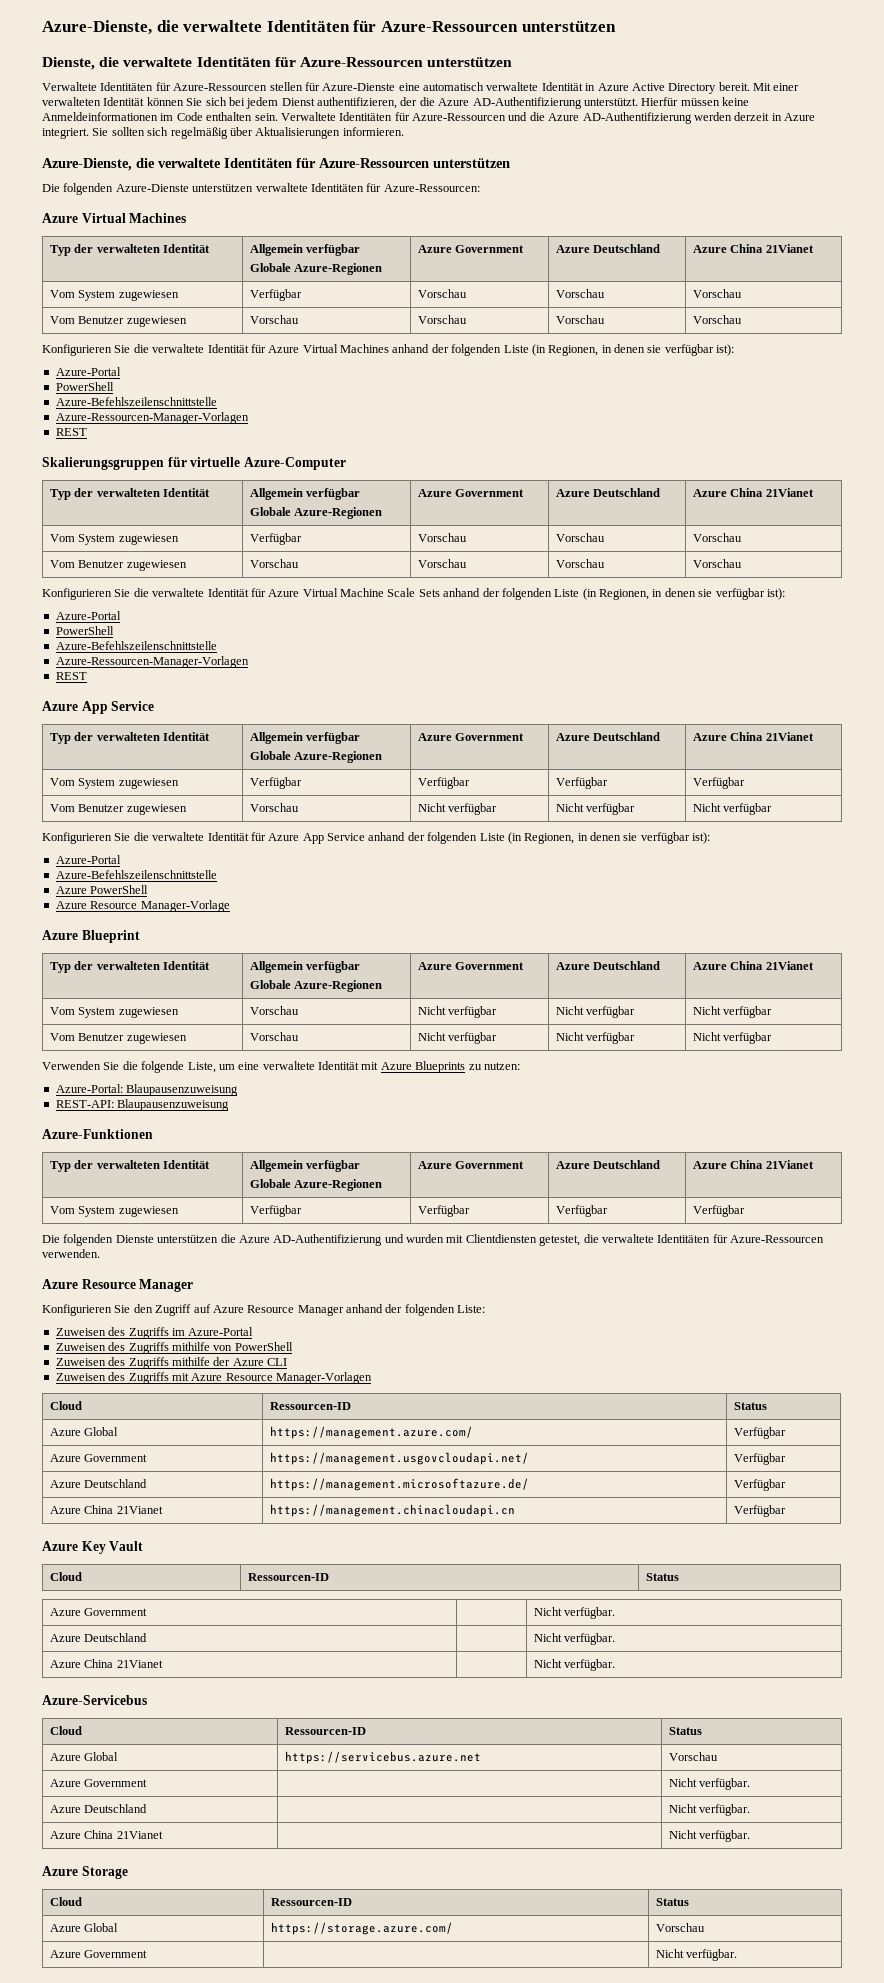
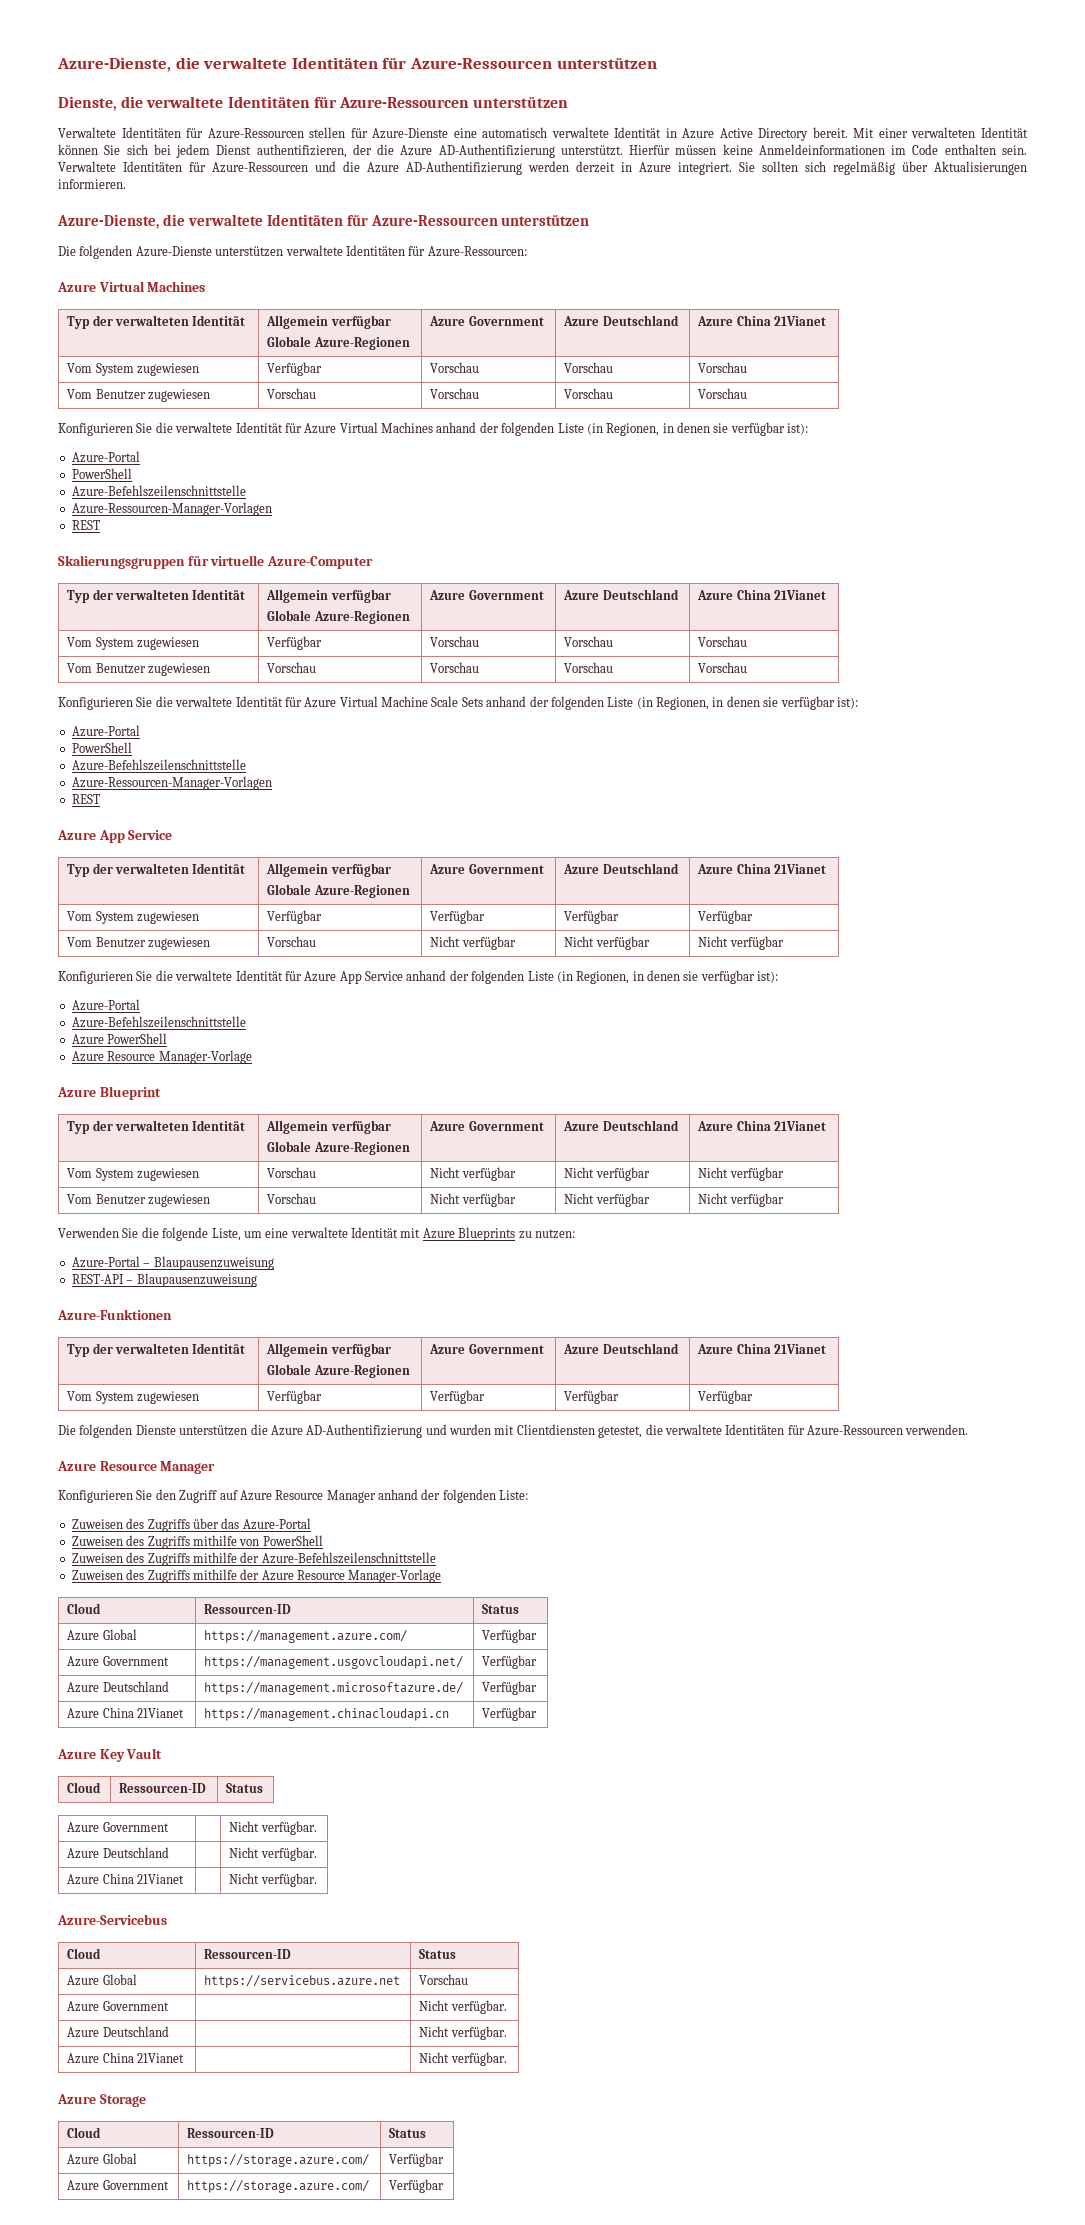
[55,1084,239,1096] [55,1100,114,1108] Azure-Portal: Blaupausenzuweisung // REST-API: -> [71,1256,274,1270] [71,1274,134,1284] Azure-Portal – Blaupausenzuweisung // REST-API –
[171,1328,185,1336] im -> [192,1518,240,1529] über das
[232,1358,287,1366] [55,1372,372,1384] Azure CLI // Zuweisen des Zugriffs mit Azure Resource Manager-Vorlagen -> [261,1552,436,1564] [71,1569,442,1583] Azure-Befehlszeilenschnittstelle // Zuweisen des Zugriffs mithilfe der Azure Resource Manager-Vorlage
[655,1923,705,1932] [49,1950,148,1958] [655,1949,738,1961] Vorschau // Azure Government | | Nicht verfügbar. -> [389,2153,445,2167] [67,2180,169,2191] [187,2180,370,2193] [389,2179,445,2193] Verfügbar // Azure Government | https://storage.azure.com/ | Verfügbar

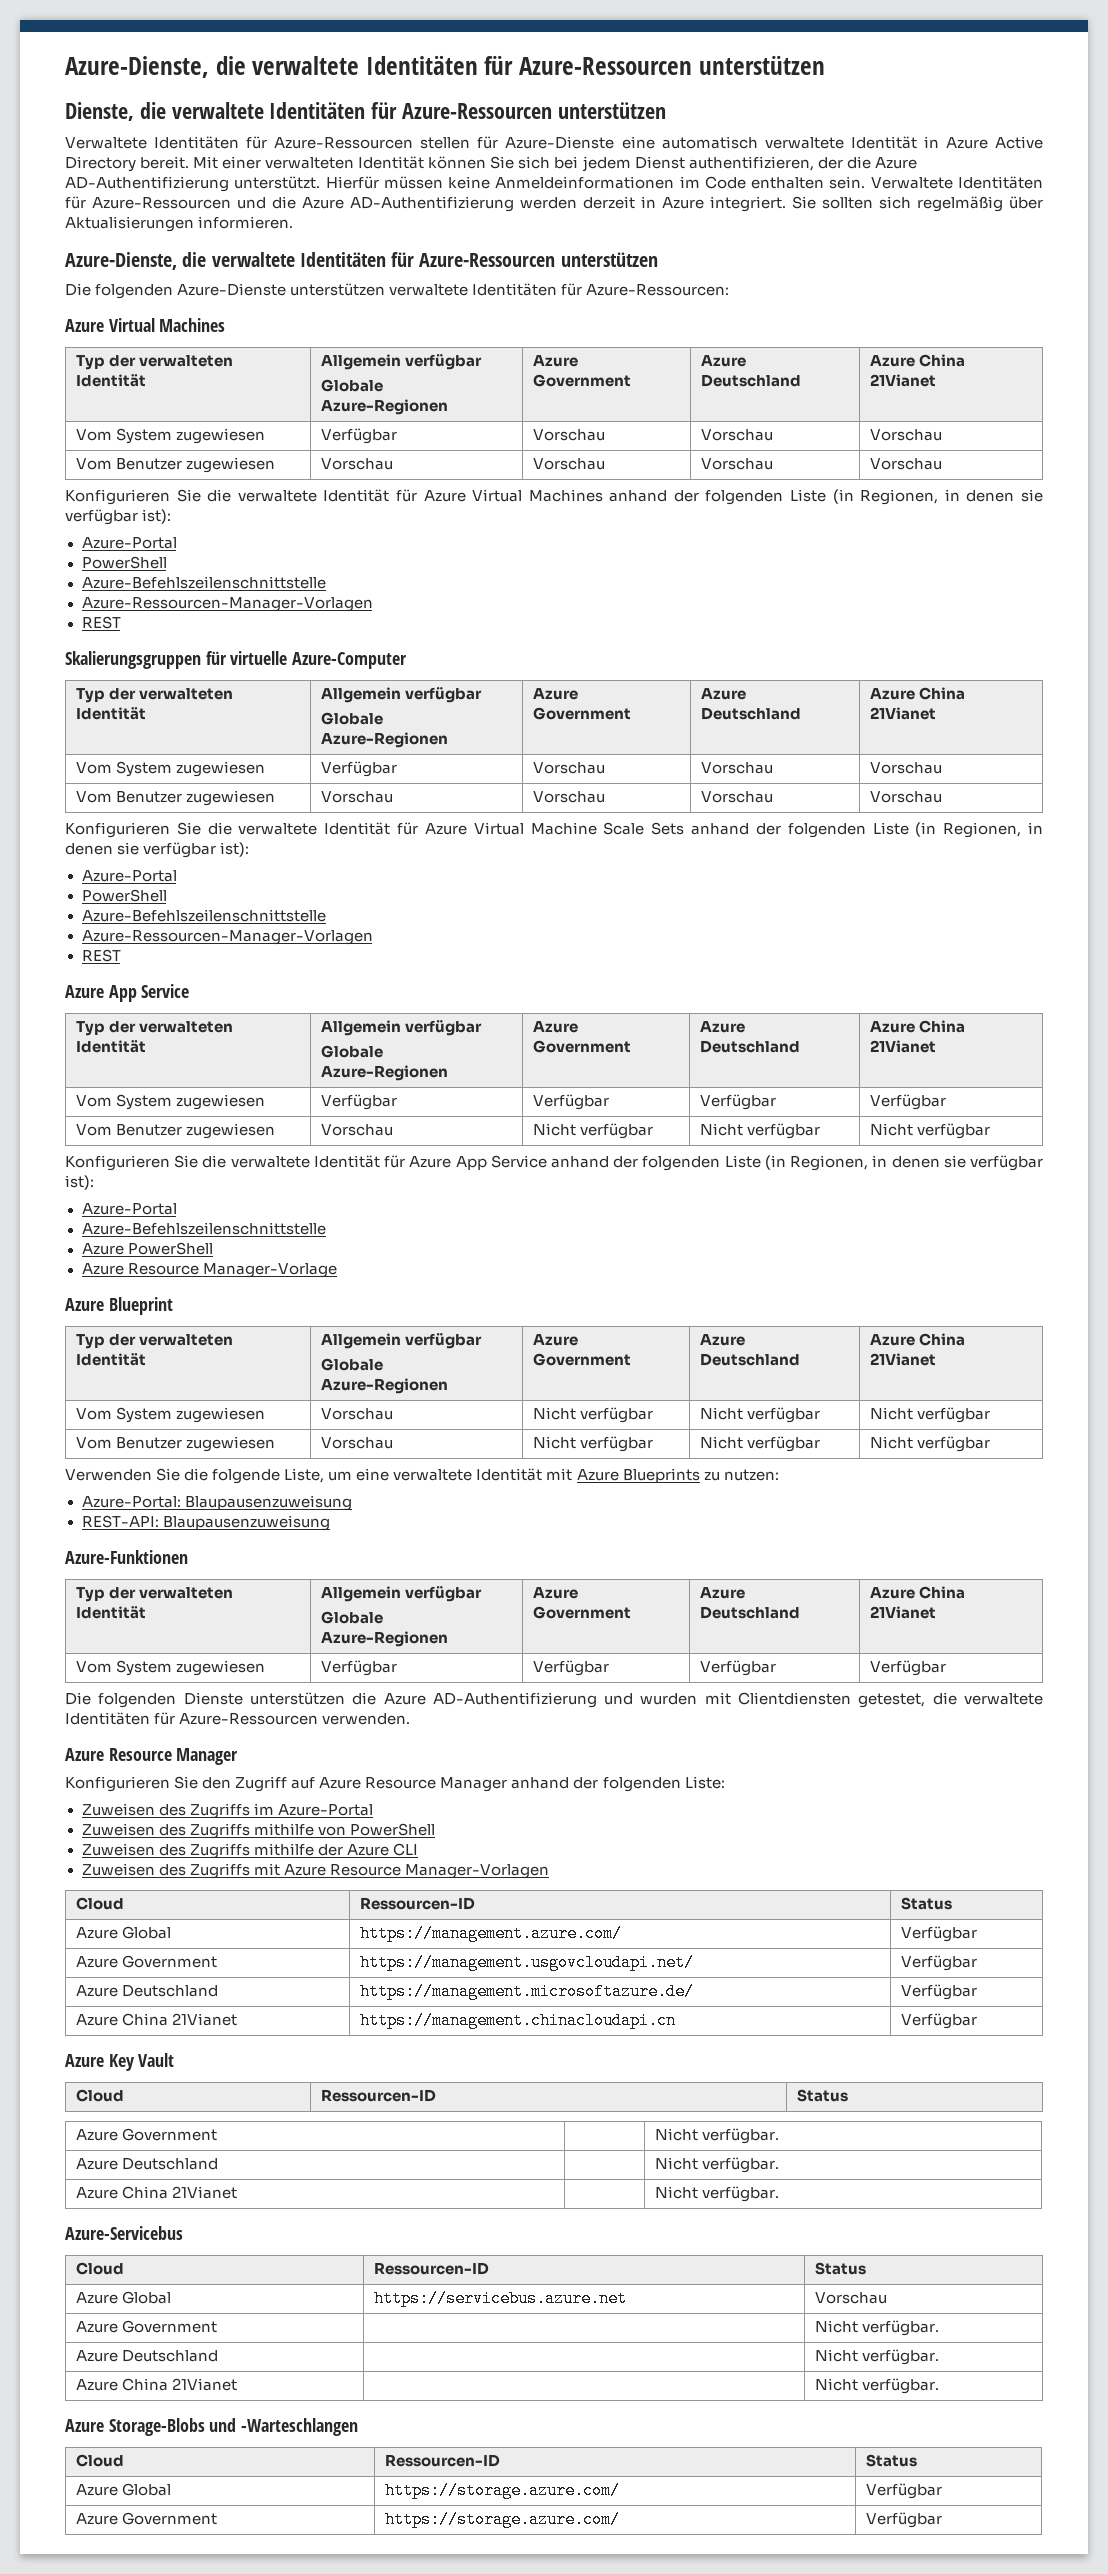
[71,1256,274,1270] [71,1274,134,1284] Azure-Portal – Blaupausenzuweisung // REST-API – -> [81,1495,352,1511] [81,1515,159,1528] Azure-Portal: Blaupausenzuweisung // REST-API:
[192,1518,240,1529] über das -> [253,1803,274,1815] im
[261,1552,436,1564] [71,1569,442,1583] Azure-Befehlszeilenschnittstelle // Zuweisen des Zugriffs mithilfe der Azure Resource Manager-Vorlage -> [346,1843,418,1856] [81,1863,549,1879] Azure CLI // Zuweisen des Zugriffs mit Azure Resource Manager-Vorlagen
[99,2094,146,2107] Storage -> [108,2418,359,2436] Storage-Blobs und -Warteschlangen

